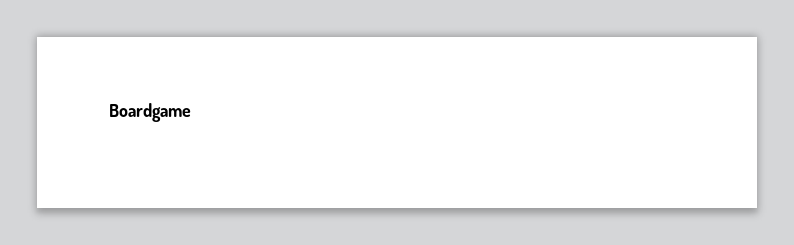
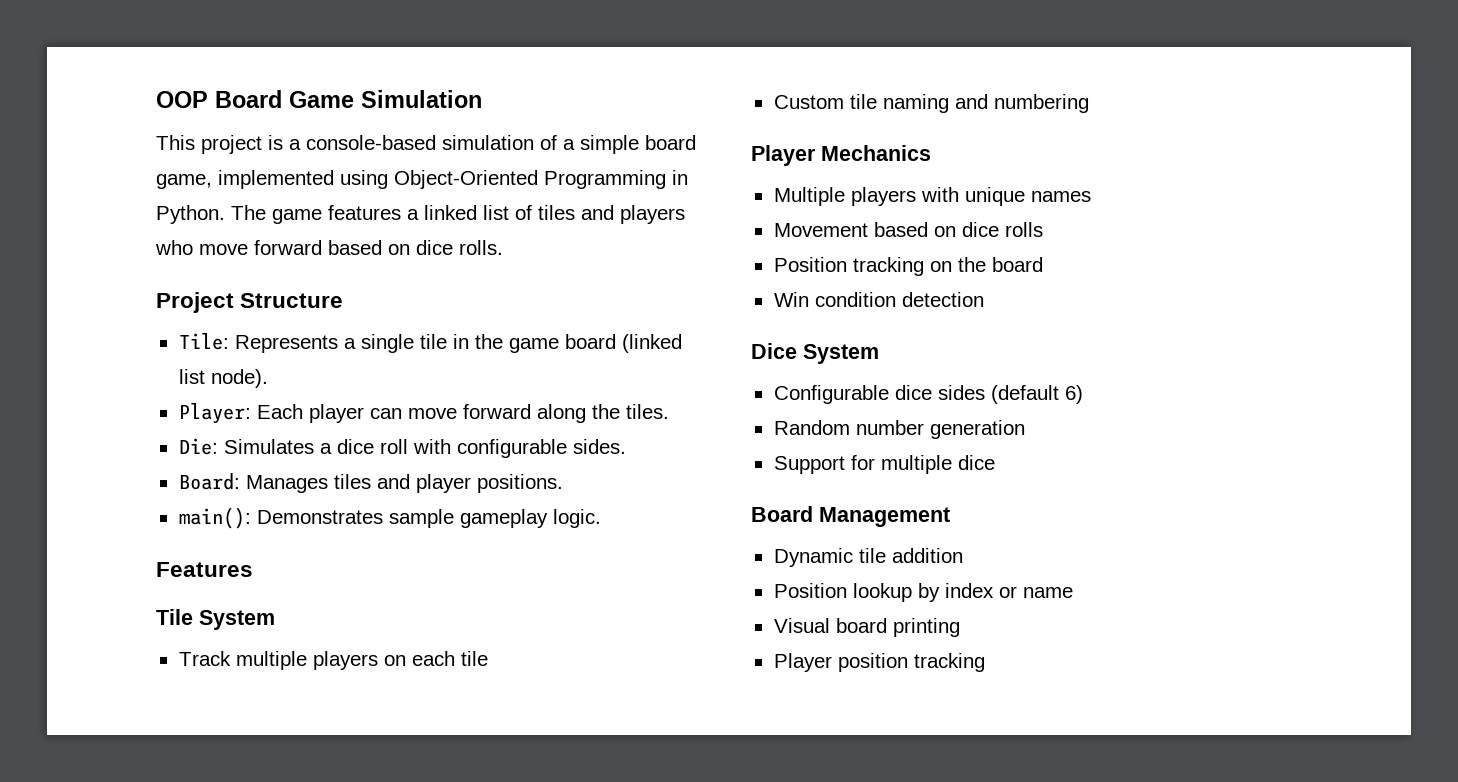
[109,103,191,122] Boardgame -> [156,90,482,108] [156,135,696,154] [156,170,688,189] [156,205,685,224] [155,240,503,255] [156,292,344,313] [178,333,682,353] [178,369,268,388] [178,403,669,424] [178,438,626,458] [178,473,563,493] [178,507,601,529] [156,562,253,577] [156,609,275,630] [178,651,488,670] [773,94,1089,113] [751,145,931,166] [773,187,1091,206] [773,222,1043,237] [773,257,1043,276] [773,292,984,307] [751,343,879,364] [773,385,1083,404] [773,420,1025,439] [773,455,995,474] [751,506,950,527] [773,548,963,567] [773,583,1073,602] [773,618,960,637] [773,653,985,672] OOP Board Game Simulation // This project is a console-based simulation of a simple board game, implemented using Object-Oriented Programming in Python. The game features a linked list of tiles and players who move forward based on dice rolls. // Project Structure // Tile: Represents a single tile in the game board (linked list node). // Player: Each player can move forward along the tiles. // Die: Simulates a dice roll with configurable sides. // Board: Manages tiles and player positions. // main(): Demonstrates sample gameplay logic. // Features // Tile System // Track multiple players on each tile // Custom tile naming and numbering // Player Mechanics // Multiple players with unique names // Movement based on dice rolls // Position tracking on the board // Win condition detection // Dice System // Configurable dice sides (default 6) // Random number generation // Support for multiple dice // Board Management // Dynamic tile addition // Position lookup by index or name // Visual board printing // Player position tracking

